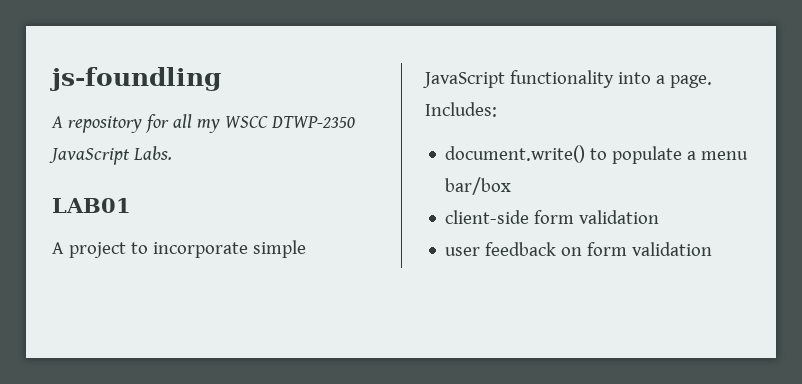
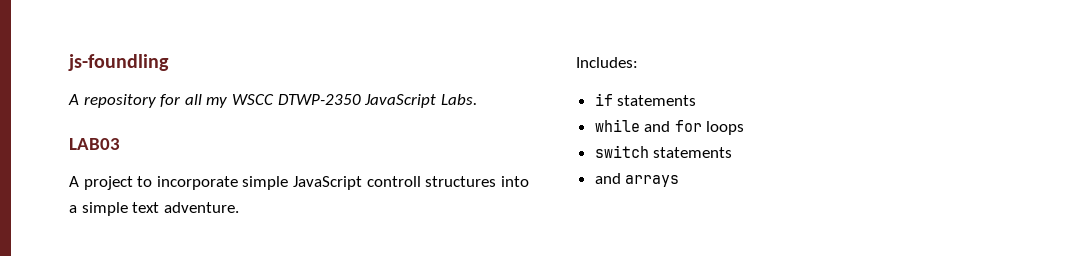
[52,198,131,213] LAB01 -> [69,138,120,150] LAB03
[509,70,712,88] [425,102,497,117] [445,145,749,164] [445,177,512,195] [445,210,660,224] [445,242,713,256] functionality into a page. Includes: // document.write() to populate a menu bar/box // client-side form validation // user feedback on form validation -> [366,176,529,187] [69,202,239,216] [576,57,638,68] [594,93,697,106] [594,119,745,135] [594,145,733,158] [594,173,680,187] controll structures into a simple text adventure. // Includes: // if statements // while and for loops // switch statements // and arrays

